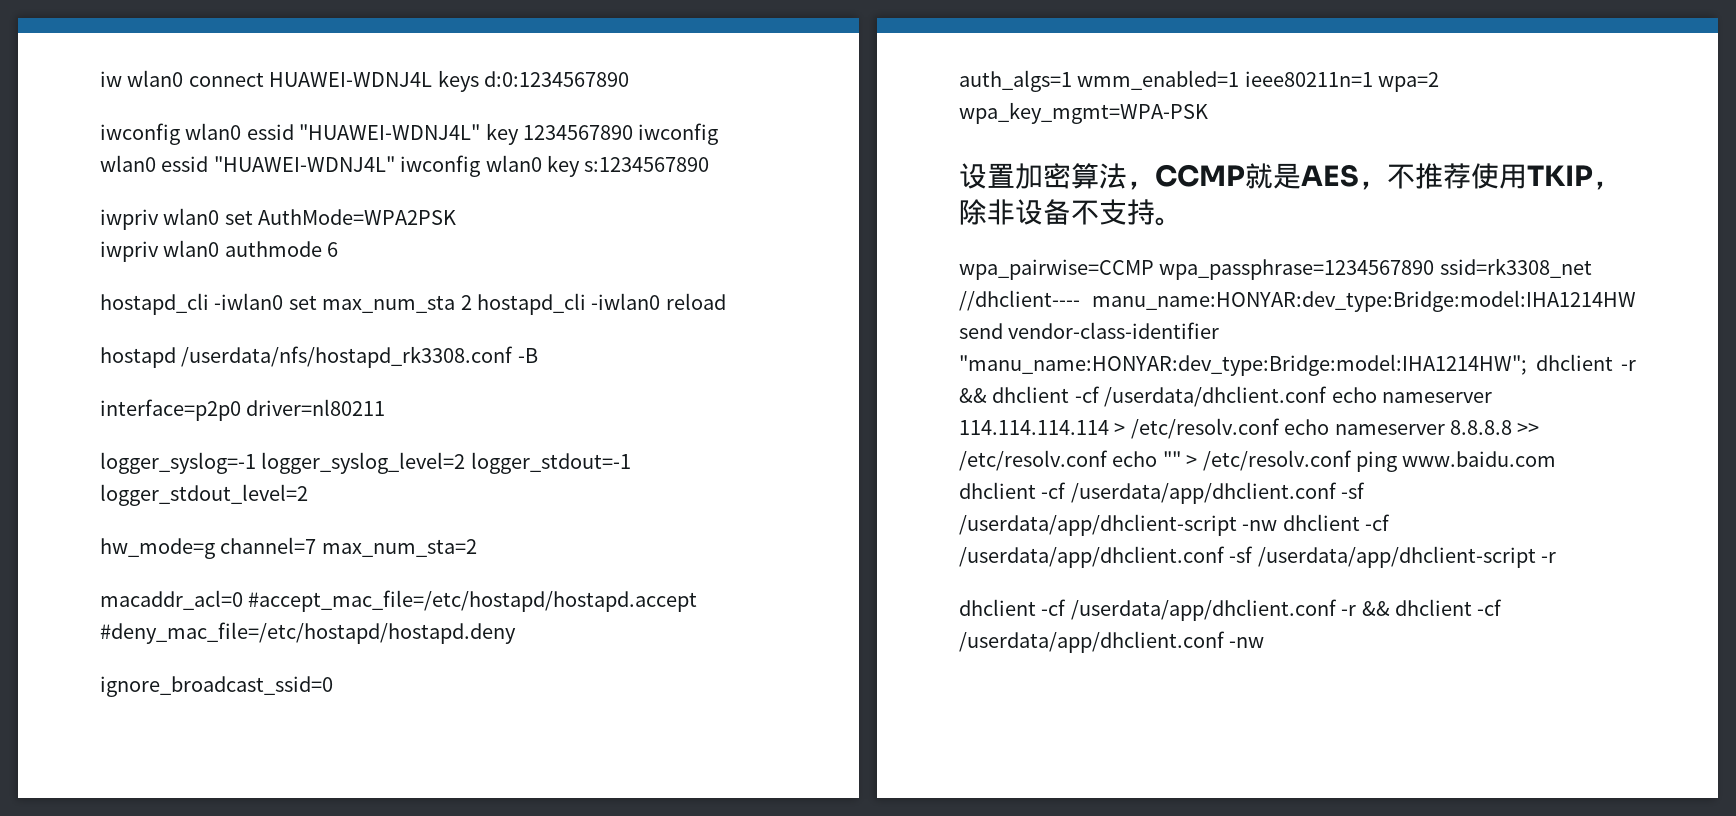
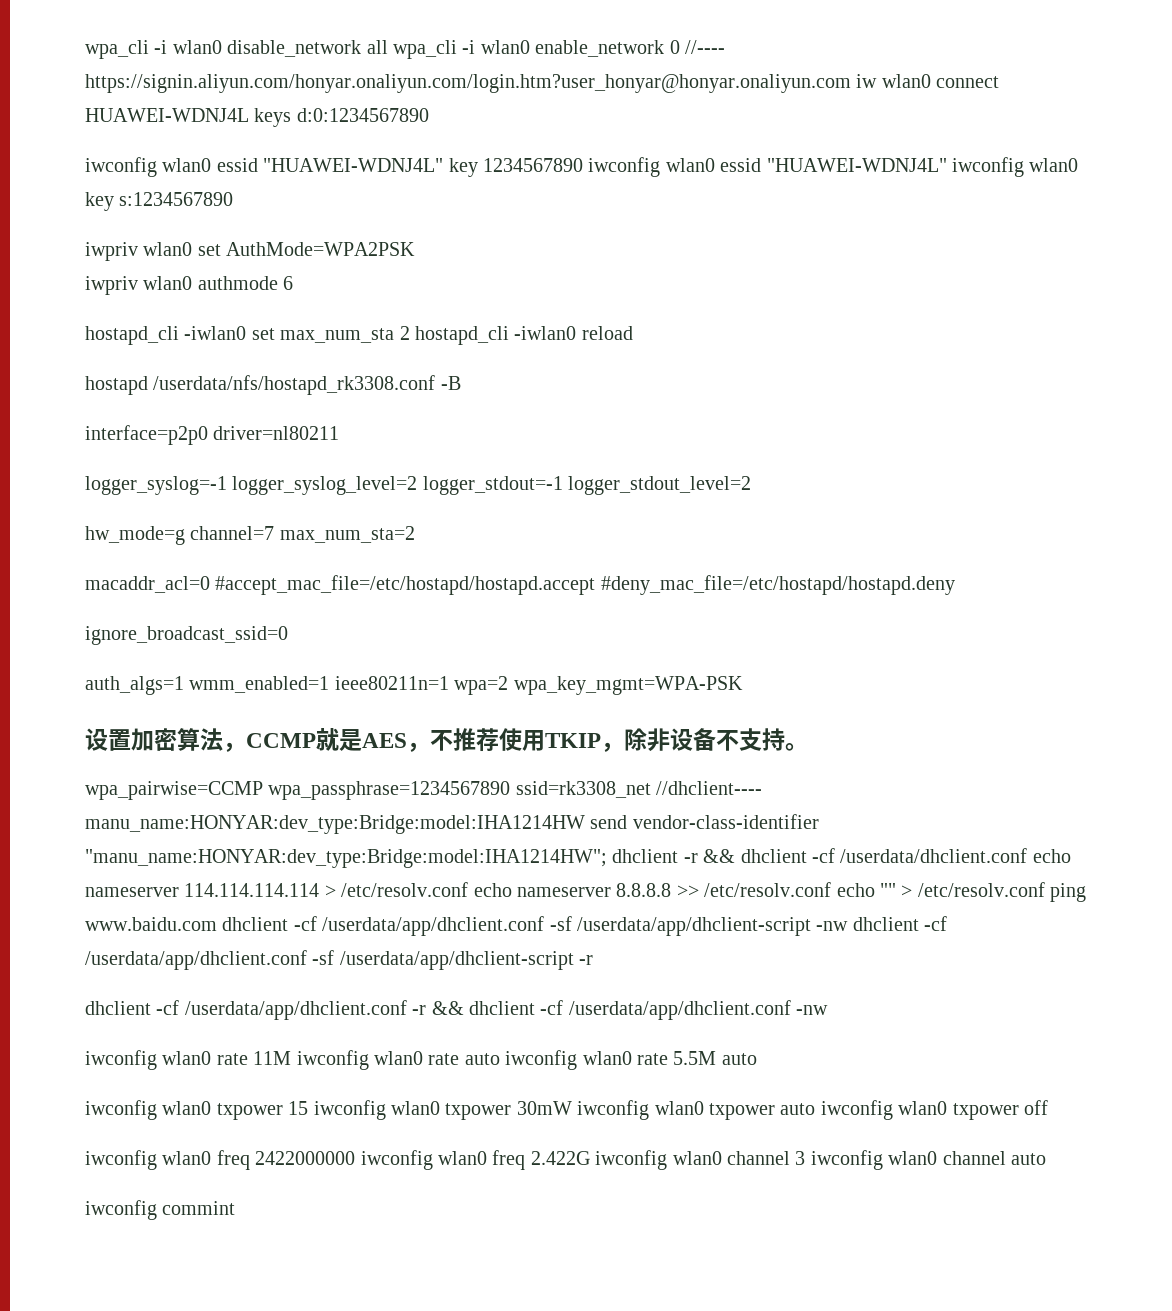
(100, 79) none -> [85,40,725,59] [85,74,851,93] wpa_cli -i wlan0 disable_network all wpa_cli -i wlan0 enable_network 0 //---- https://signin.aliyun.com/honyar.onaliyun.com/login.htm?user_honyar@honyar.onaliyun.com
(1265, 642) none -> [85,1050,757,1070] [85,1100,1048,1120] [85,1150,1046,1170] [85,1200,236,1220] // iwconfig wlan0 rate 11M iwconfig wlan0 rate auto iwconfig wlan0 rate 5.5M auto // iwconfig wlan0 txpower 15 iwconfig wlan0 txpower 30mW iwconfig wlan0 txpower auto iwconfig wlan0 txpower off // iwconfig wlan0 freq 2422000000 iwconfig wlan0 freq 2.422G iwconfig wlan0 channel 3 iwconfig wlan0 channel auto // iwconfig commint

